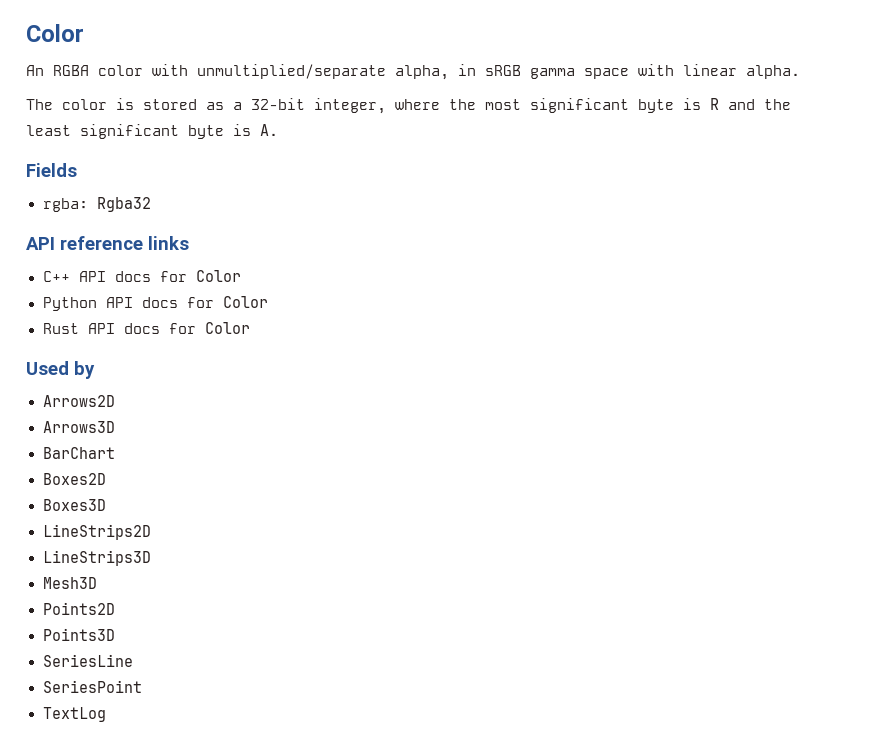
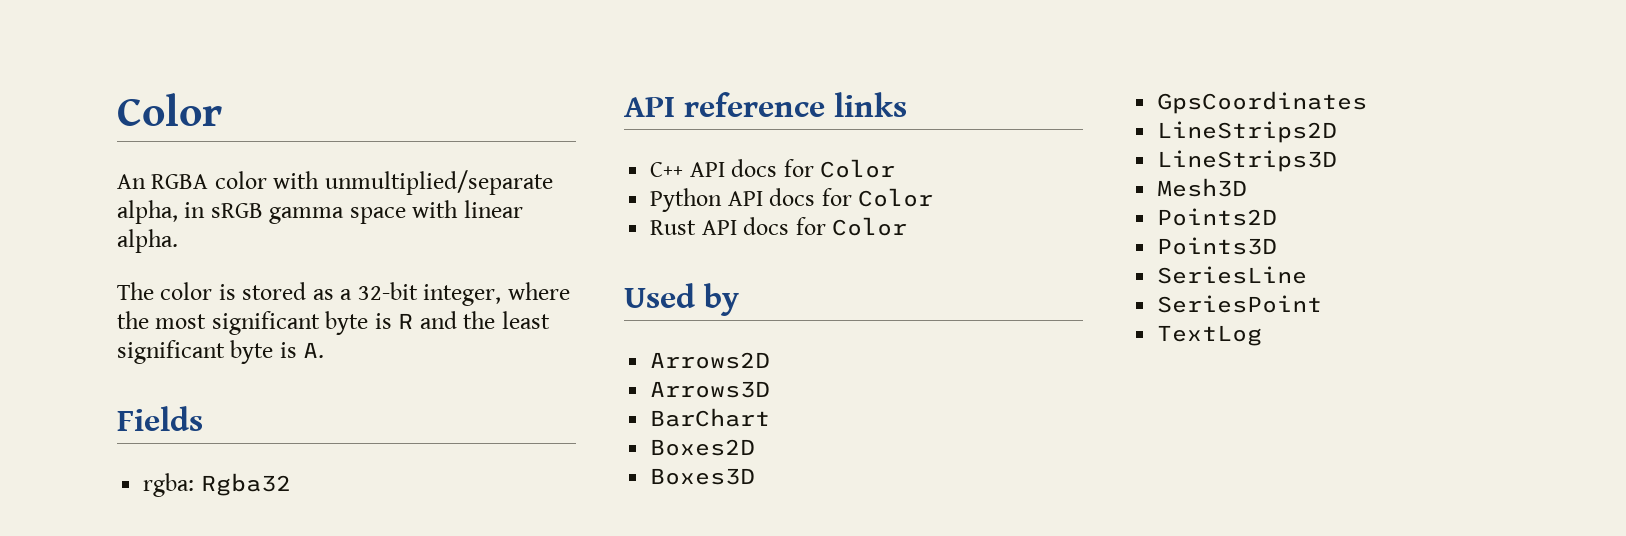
(106, 505) none -> [1157,91,1368,114] // GpsCoordinates

